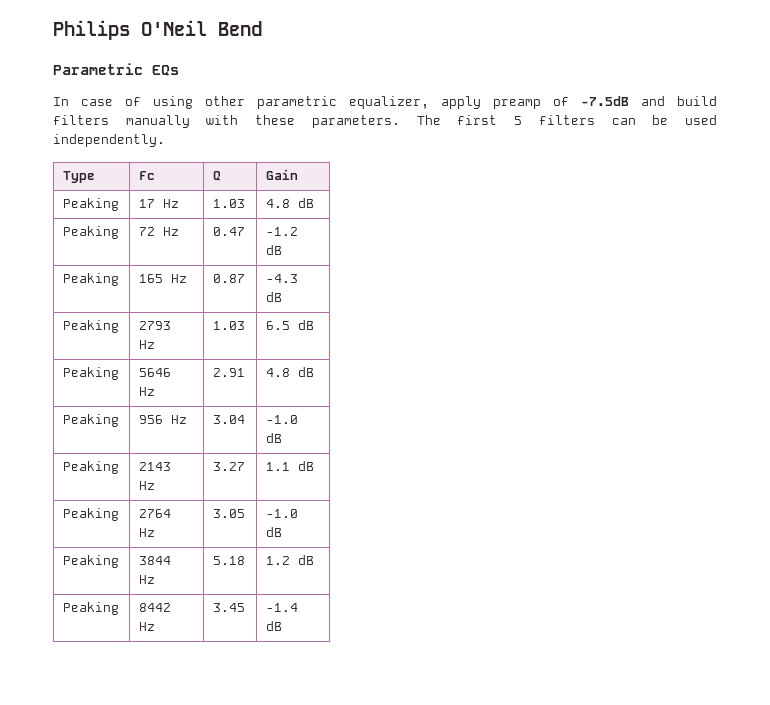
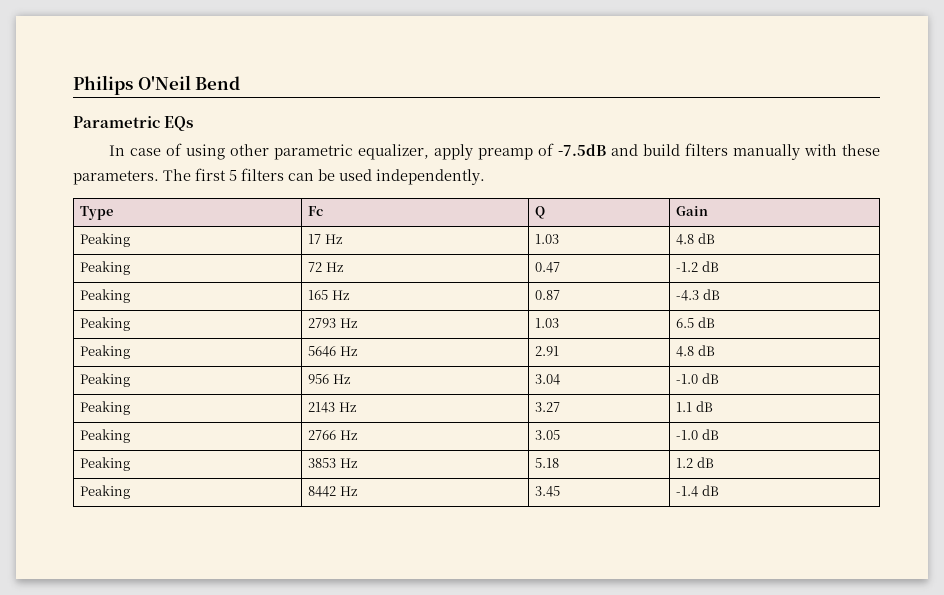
[138,509,171,518] 2764 -> [308,430,337,440] 2766
[138,556,171,565] 3844 -> [308,458,337,468] 3853

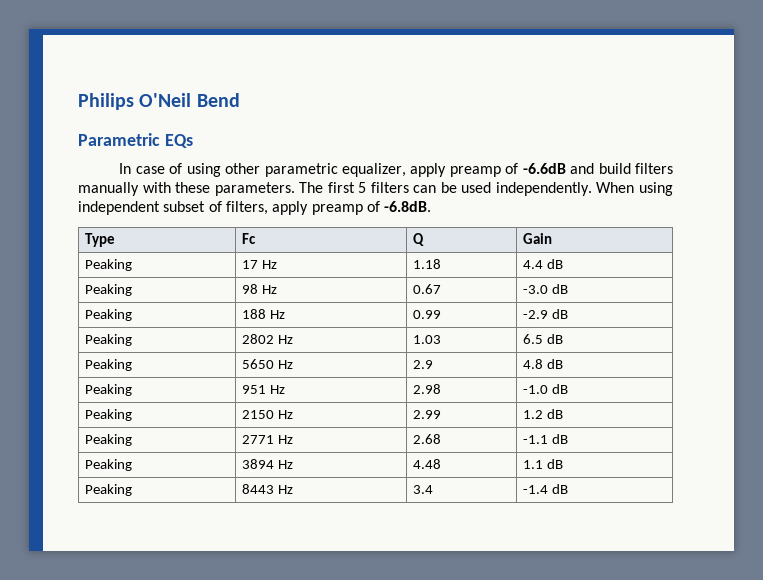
[558,144,607,156] -7.5dB -> [522,163,566,174] -6.6dB
(485, 177) none -> [596,182,674,196] [78,201,432,215] When using independent subset of filters, apply preamp of -6.8dB.
[535,234,560,244] [676,233,715,245] [80,261,131,275] [308,262,344,272] [535,262,561,273] [676,261,719,272] [80,289,131,303] [308,290,350,300] [535,290,561,300] [676,289,720,301] [80,317,131,331] [308,318,337,328] 1.03 | 4.8 dB // Peaking | 72 Hz | 0.47 | -1.2 dB // Peaking | 165 Hz | 0.87 | -4.3 dB // Peaking | 2793 -> [413,259,442,269] [523,259,564,269] [85,284,133,296] [242,284,278,294] [413,284,442,294] [523,284,569,294] [85,309,133,321] [242,309,286,319] [413,310,442,319] [523,309,569,319] [85,334,133,346] [242,334,275,344] 1.18 | 4.4 dB // Peaking | 98 Hz | 0.67 | -3.0 dB // Peaking | 188 Hz | 0.99 | -2.9 dB // Peaking | 2802
[308,346,358,357] [535,346,560,356] [676,345,715,357] [80,373,131,387] [308,374,351,384] [535,374,561,385] [676,373,719,384] [80,401,131,415] [308,402,357,413] [535,402,561,412] 5646 Hz | 2.91 | 4.8 dB // Peaking | 956 Hz | 3.04 | -1.0 dB // Peaking | 2143 Hz | 3.27 -> [242,359,294,369] [413,360,434,369] [523,359,564,369] [85,384,133,396] [242,385,286,394] [413,384,442,394] [523,384,569,394] [85,409,133,421] [242,410,294,419] [413,410,442,419] [523,409,564,419] [85,434,133,446] [242,435,294,444] [413,434,442,444] [523,434,569,444] [85,459,133,471] [242,459,294,469] [413,459,442,469] 5650 Hz | 2.9 | 4.8 dB // Peaking | 951 Hz | 2.98 | -1.0 dB // Peaking | 2150 Hz | 2.99 | 1.2 dB // Peaking | 2771 Hz | 2.68 | -1.1 dB // Peaking | 3894 Hz | 4.48
[308,430,358,440] [535,430,561,440] [676,429,719,440] [80,457,131,471] [308,458,358,468] [535,458,560,468] [676,457,714,468] [80,485,131,499] [308,486,358,497] [535,486,561,497] 2766 Hz | 3.05 | -1.0 dB // Peaking | 3853 Hz | 5.18 | 1.2 dB // Peaking | 8442 Hz | 3.45 -> [242,484,294,494] [413,485,434,494] 8443 Hz | 3.4

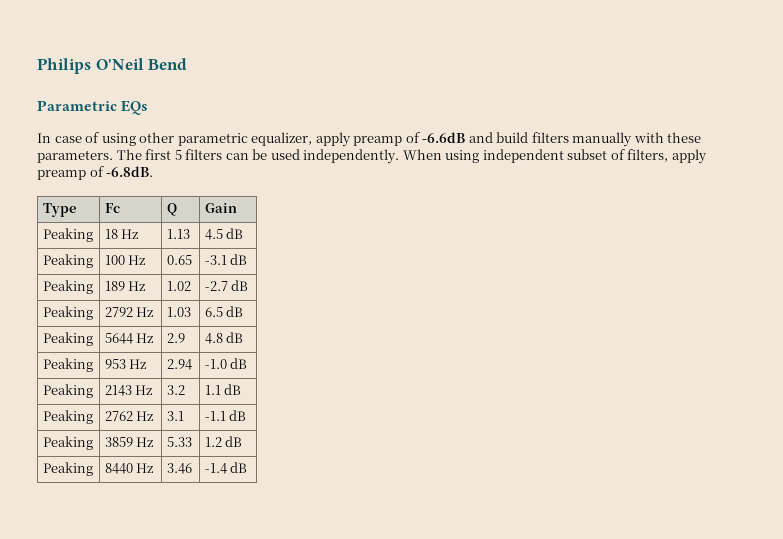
[242,260,278,269] [413,259,442,269] [523,259,564,269] [85,284,133,296] [242,284,278,294] [413,284,442,294] [523,284,569,294] [85,309,133,321] [242,309,286,319] [413,310,442,319] [523,309,569,319] [85,334,133,346] [242,334,275,344] 17 Hz | 1.18 | 4.4 dB // Peaking | 98 Hz | 0.67 | -3.0 dB // Peaking | 188 Hz | 0.99 | -2.9 dB // Peaking | 2802 -> [104,229,140,239] [166,229,190,239] [204,228,244,240] [42,254,93,268] [104,255,147,265] [166,255,192,265] [204,254,248,265] [42,280,93,294] [104,281,147,291] [166,281,191,291] [204,280,249,291] [42,306,93,320] [104,307,133,317] 18 Hz | 1.13 | 4.5 dB // Peaking | 100 Hz | 0.65 | -3.1 dB // Peaking | 189 Hz | 1.02 | -2.7 dB // Peaking | 2792
[242,359,275,369] 5650 -> [104,333,133,344] 5644
[242,385,286,394] [413,384,442,394] 951 Hz | 2.98 -> [104,359,148,369] [166,359,192,370] 953 Hz | 2.94
[242,410,294,419] [413,410,442,419] 2150 Hz | 2.99 -> [104,385,154,396] [166,385,185,395] [204,384,242,395] [42,410,93,424] [104,411,155,421] [166,411,184,421] [204,410,247,421] [42,436,93,450] [104,437,155,447] [166,437,192,447] 2143 Hz | 3.2 | 1.1 dB // Peaking | 2762 Hz | 3.1 | -1.1 dB // Peaking | 3859 Hz | 5.33
[242,435,294,444] [413,434,442,444] [523,434,569,444] [85,459,133,471] [242,459,294,469] [413,459,442,469] [523,459,564,469] [85,484,133,496] [242,484,294,494] [413,485,434,494] 2771 Hz | 2.68 | -1.1 dB // Peaking | 3894 Hz | 4.48 | 1.1 dB // Peaking | 8443 Hz | 3.4 -> [104,463,155,474] [166,463,192,474] 8440 Hz | 3.46

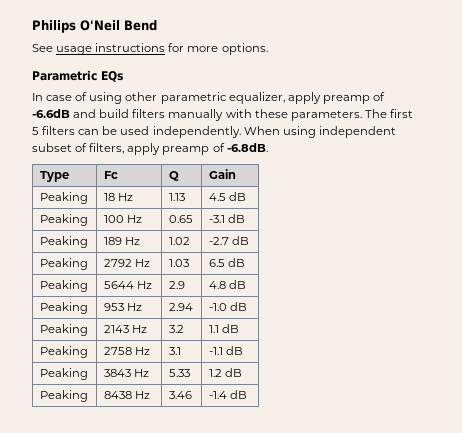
(188, 64) none -> [32,43,268,55] // See usage instructions for more options.
[104,411,133,421] 2762 -> [103,347,132,355] 2758
[104,437,133,447] 3859 -> [103,369,131,377] 3843
[104,463,133,474] 8440 -> [103,391,132,399] 8438

